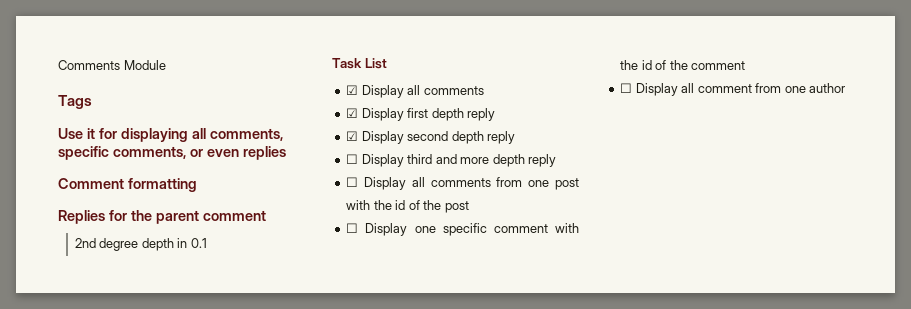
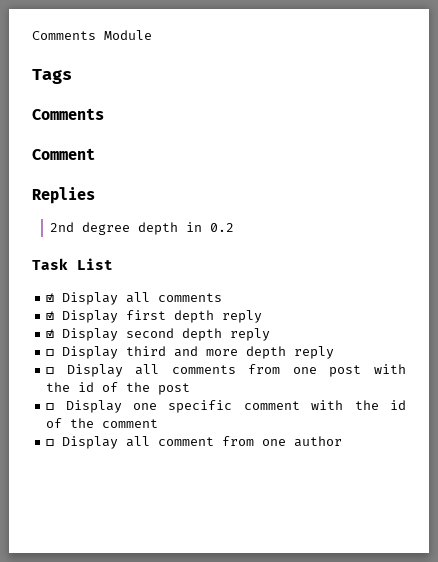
[58,128,283,142] [58,146,286,160] Use it for displaying all comments, specific comments, or even replies -> [32,108,104,120] Comments
[127,178,197,192] formatting -> (95, 154) none
[108,210,266,224] for the parent comment -> (95, 195) none
[190,238,207,248] 0.1 -> [210,223,235,232] 0.2

